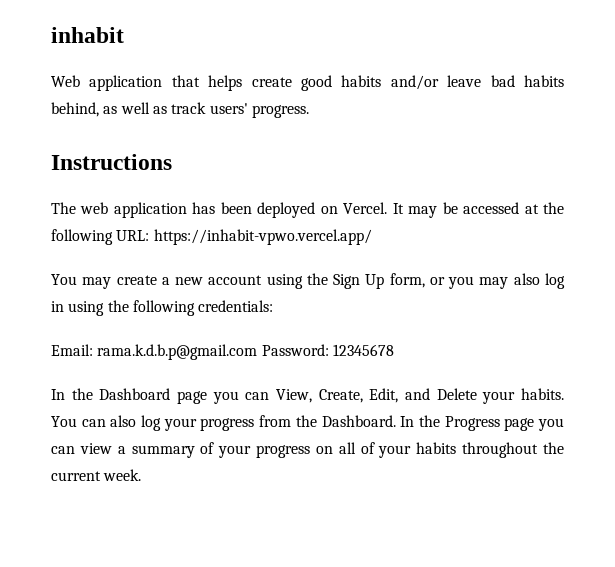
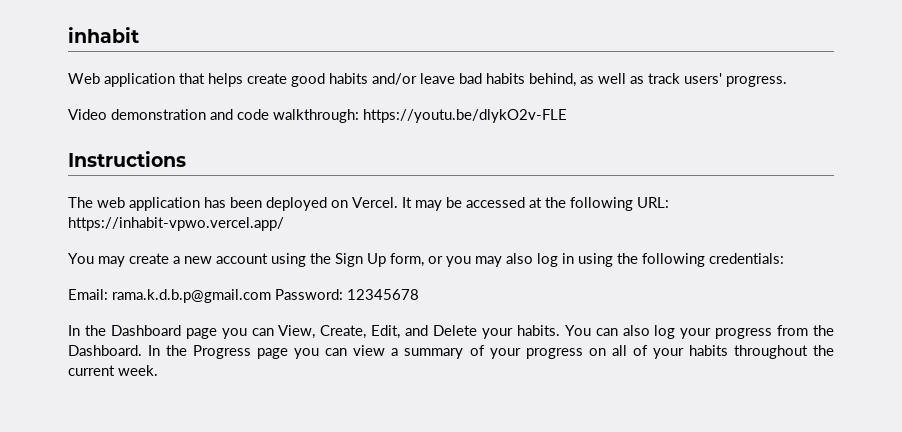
(309, 111) none -> [68,109,567,123] // Video demonstration and code walkthrough: https://youtu.be/dlykO2v-FLE

